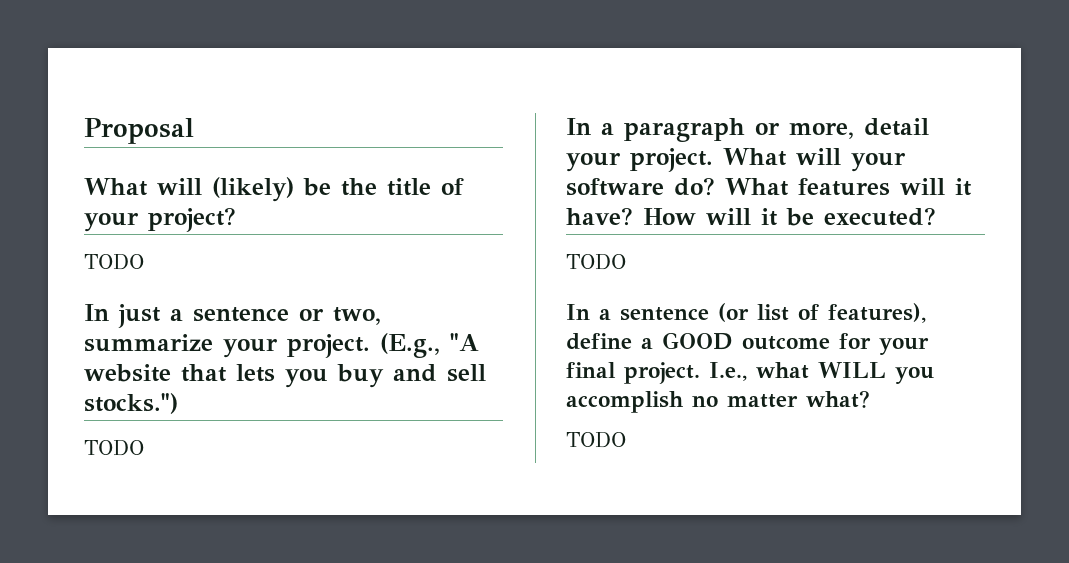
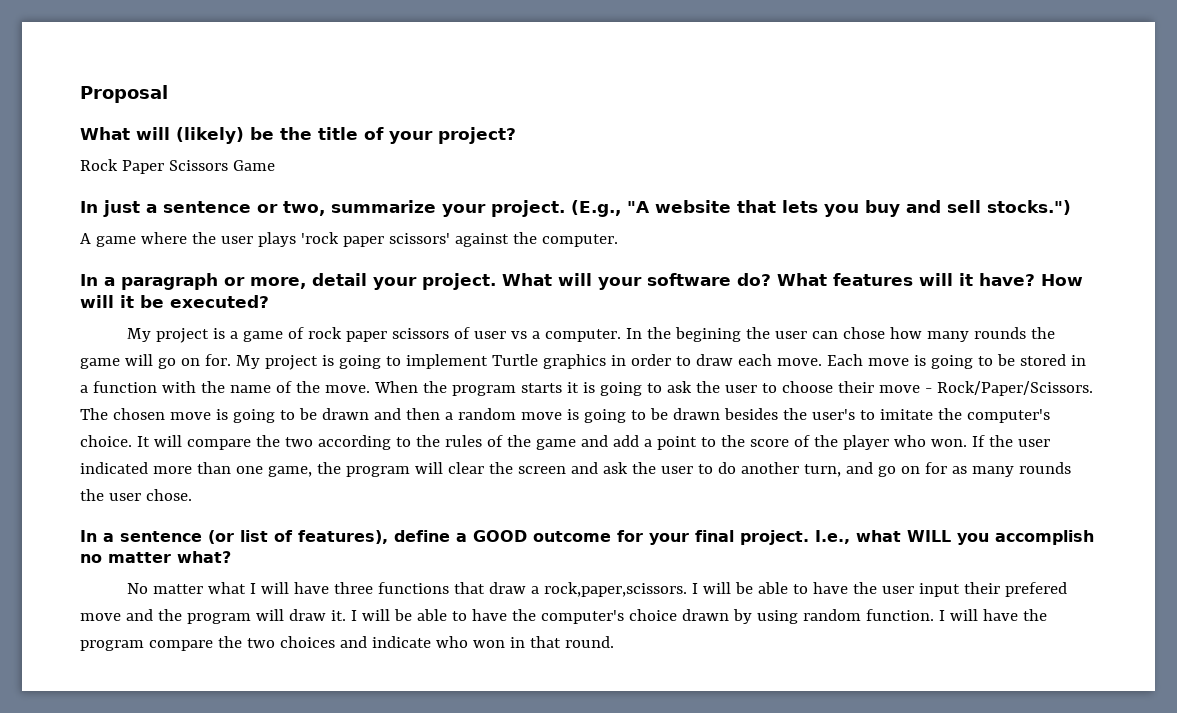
[84,253,144,270] TODO -> [80,159,275,174] Rock Paper Scissors Game
[84,439,144,456] TODO -> [80,232,618,247] A game where the user plays 'rock paper scissors' against the computer.
[566,253,626,270] TODO -> [126,327,1055,343] [80,354,1086,370] [80,381,1093,396] [80,408,1050,423] [80,435,1050,450] [80,462,1071,477] [80,489,192,501] My project is a game of rock paper scissors of user vs a computer. In the begining the user can chose how many rounds the game will go on for. My project is going to implement Turtle graphics in order to draw each move. Each move is going to be stored in a function with the name of the move. When the program starts it is going to ask the user to choose their move - Rock/Paper/Scissors. The chosen move is going to be drawn and then a random move is going to be drawn besides the user's to imitate the computer's choice. It will compare the two according to the rules of the game and add a point to the score of the player who won. If the user indicated more than one game, the program will clear the screen and ask the user to do another turn, and go on for as many rounds the user chose.
[566,431,626,448] TODO -> [126,582,1067,597] [80,609,1047,624] [80,636,614,651] No matter what I will have three functions that draw a rock,paper,scissors. I will be able to have the user input their prefered move and the program will draw it. I will be able to have the computer's choice drawn by using random function. I will have the program compare the two choices and indicate who won in that round.

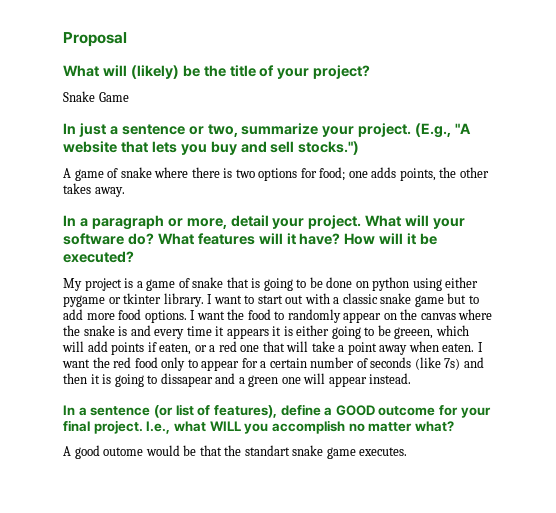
[80,159,228,174] Rock Paper Scissors -> [63,91,95,102] Snake
[140,232,618,247] where the user plays 'rock paper scissors' against the computer. -> [107,167,489,181] [63,183,125,197] of snake where there is two options for food; one adds points, the other takes away.
[307,327,1055,342] [80,354,1086,370] [80,381,1093,396] [80,408,1050,423] [80,435,1050,450] [80,462,1071,477] [80,489,192,501] rock paper scissors of user vs a computer. In the begining the user can chose how many rounds the game will go on for. My project is going to implement Turtle graphics in order to draw each move. Each move is going to be stored in a function with the name of the move. When the program starts it is going to ask the user to choose their move - Rock/Paper/Scissors. The chosen move is going to be drawn and then a random move is going to be drawn besides the user's to imitate the computer's choice. It will compare the two according to the rules of the game and add a point to the score of the player who won. If the user indicated more than one game, the program will clear the screen and ask the user to do another turn, and go on for as many rounds the user chose. -> [192,277,479,291] [63,293,479,307] [63,309,493,323] [63,325,469,339] [62,341,483,355] [62,357,484,371] [63,373,412,387] snake that is going to be done on python using either pygame or tkinter library. I want to start out with a classic snake game but to add more food options. I want the food to randomly appear on the canvas where the snake is and every time it appears it is either going to be greeen, which will add points if eaten, or a red one that will take a point away when eaten. I want the red food only to appear for a certain number of seconds (like 7s) and then it is going to dissapear and a green one will appear instead.
[126,582,1067,597] [80,609,1047,624] [80,636,614,651] No matter what I will have three functions that draw a rock,paper,scissors. I will be able to have the user input their prefered move and the program will draw it. I will be able to have the computer's choice drawn by using random function. I will have the program compare the two choices and indicate who won in that round. -> [63,445,408,459] A good outome would be that the standart snake game executes.

